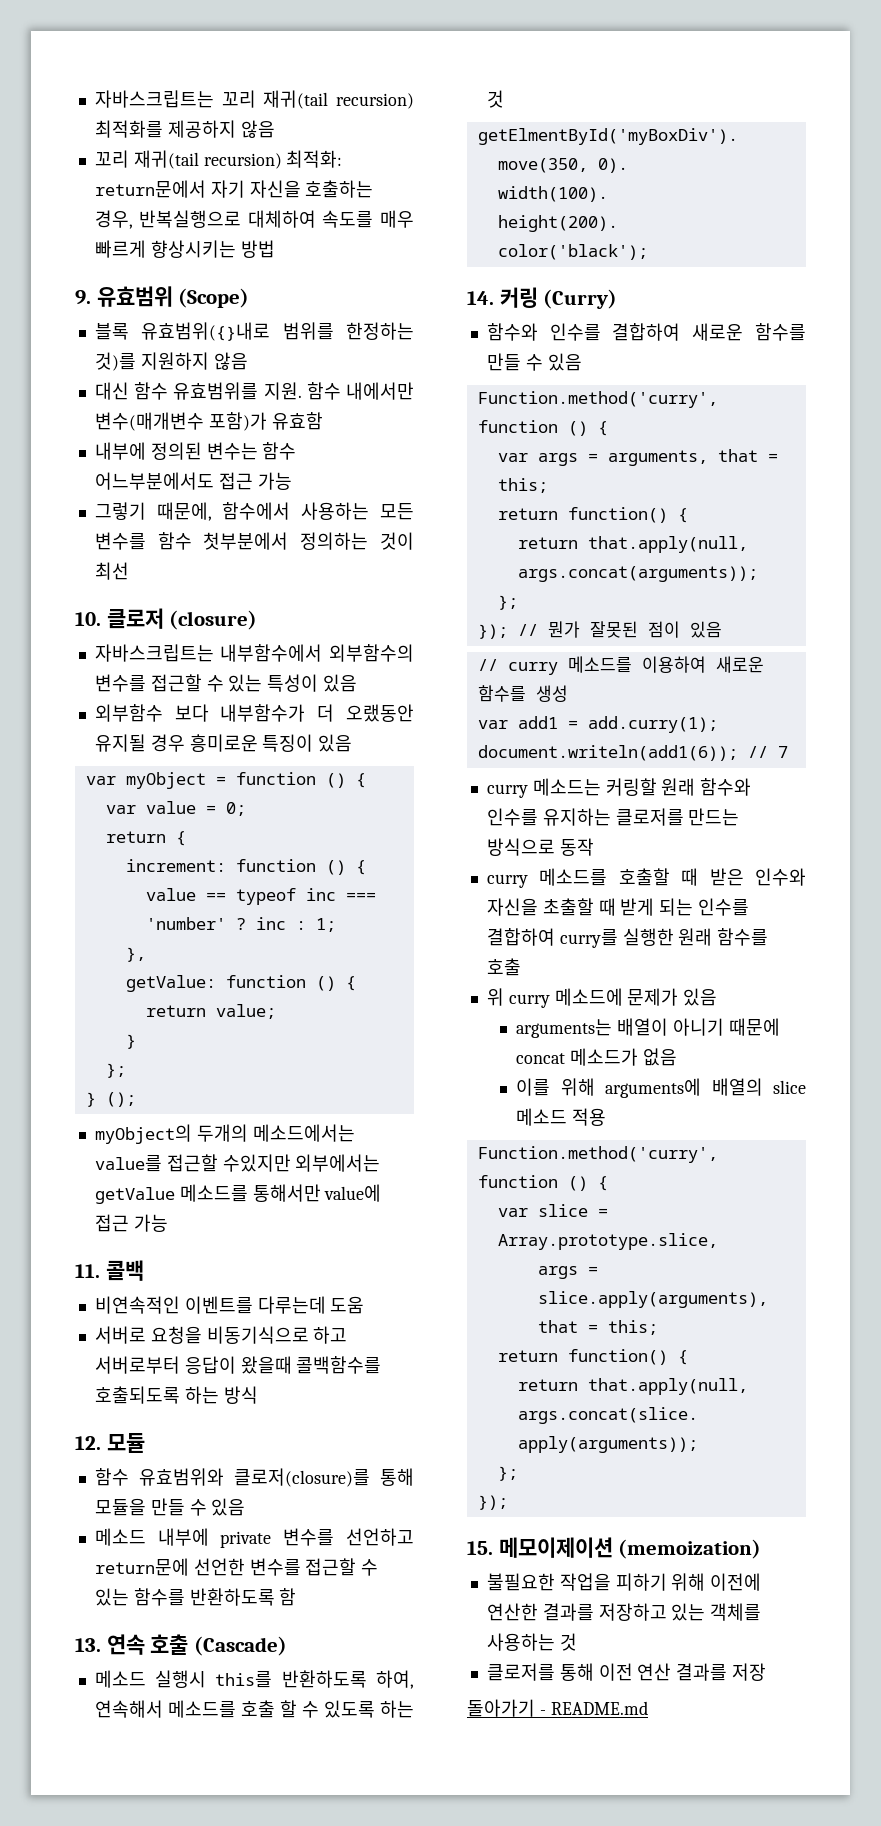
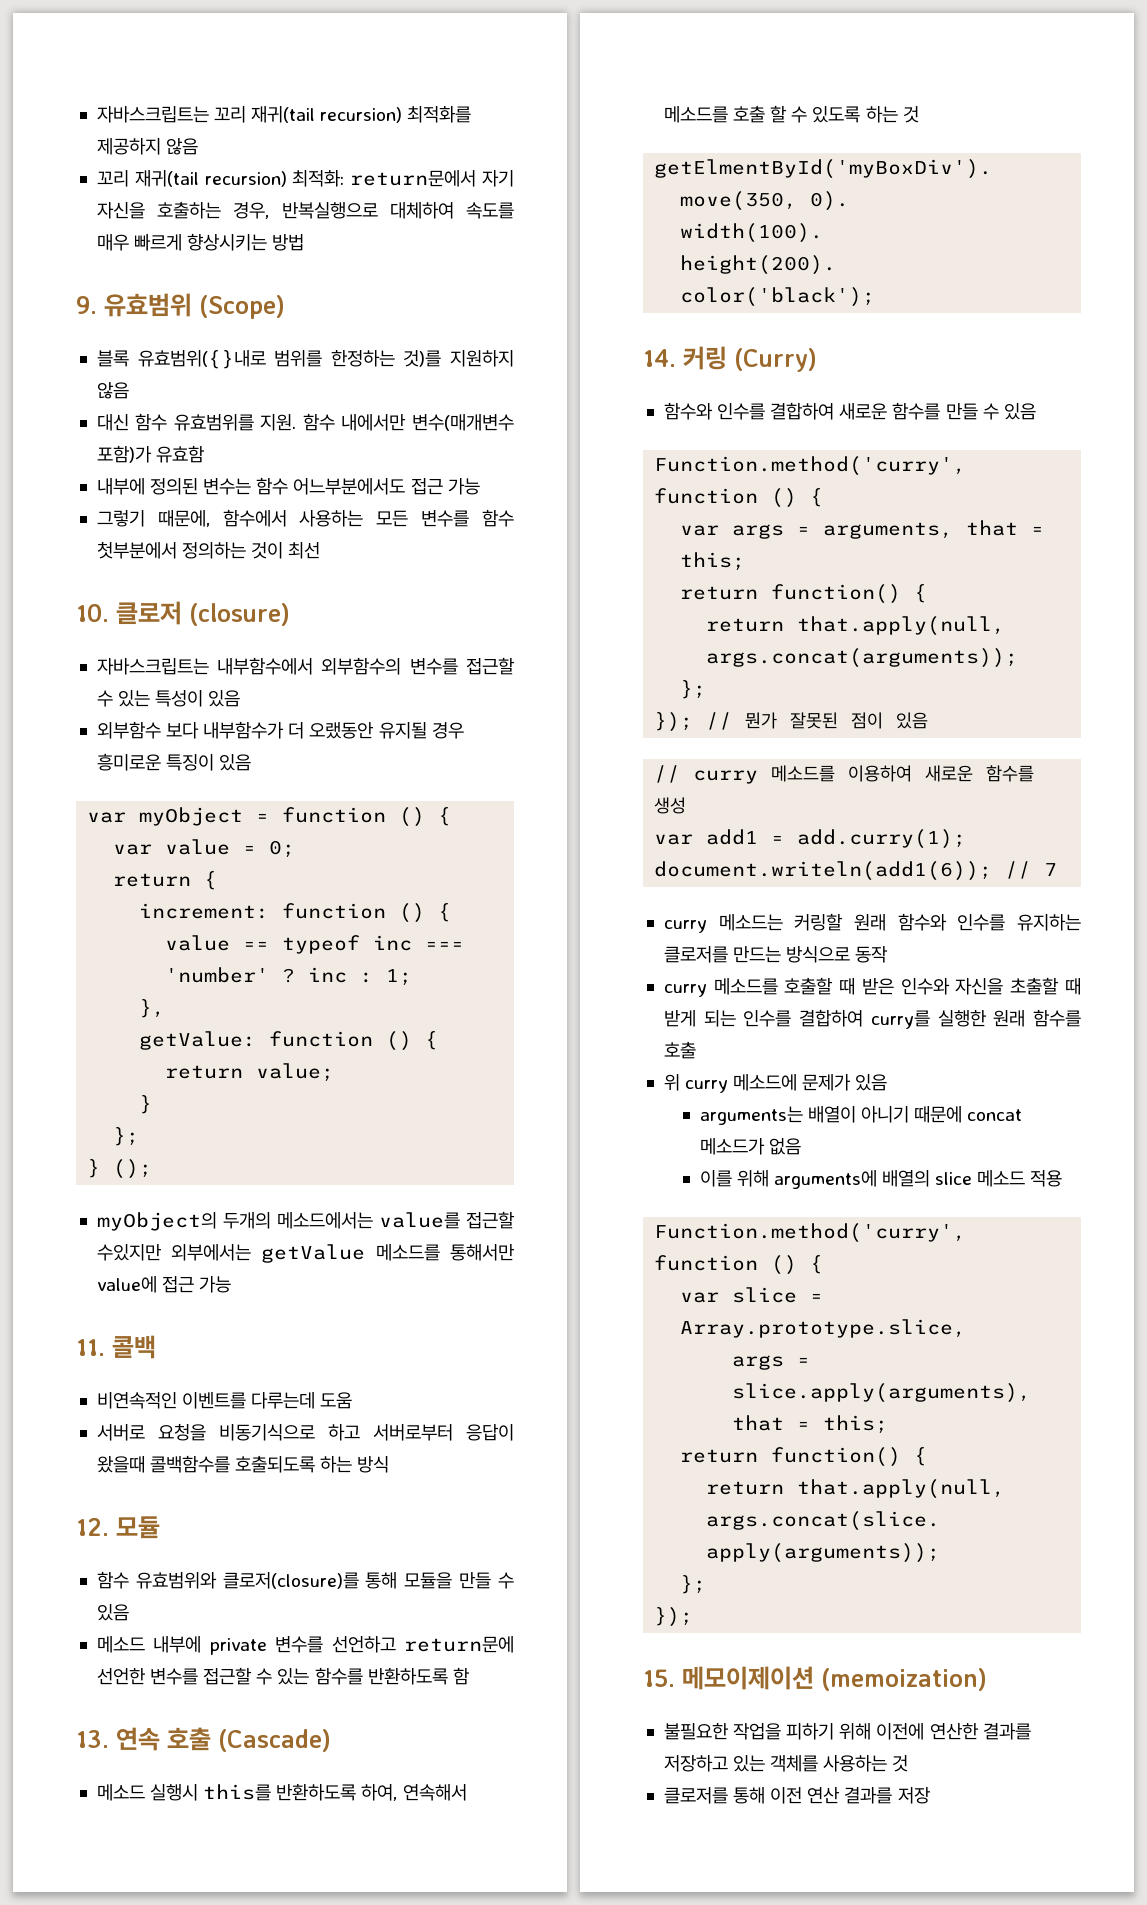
[467,1699,648,1717] // 돌아가기 - README.md -> (931, 1795) none

